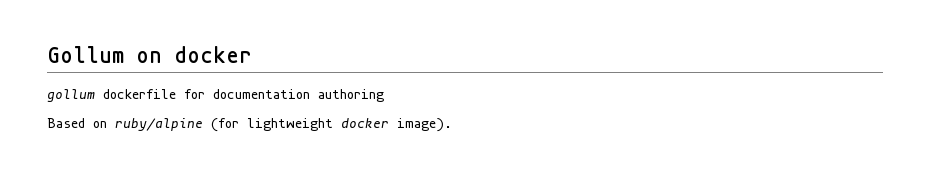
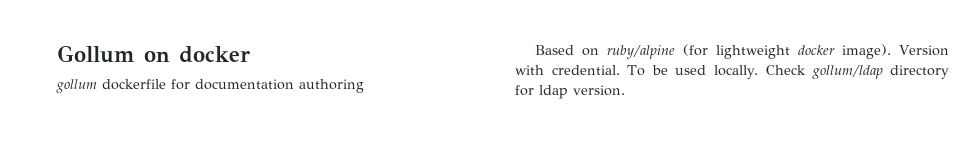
(452, 125) none -> [899,45,950,56] [515,65,949,79] [515,85,625,99] Version with credential. To be used locally. Check gollum/ldap directory for ldap version.

